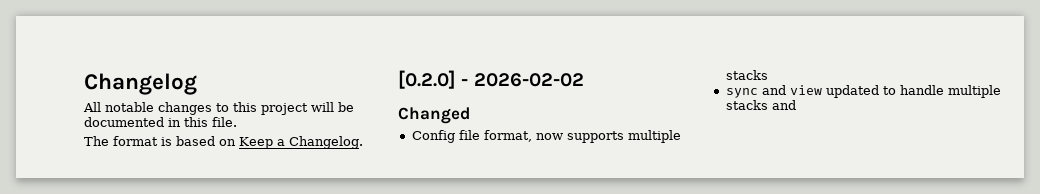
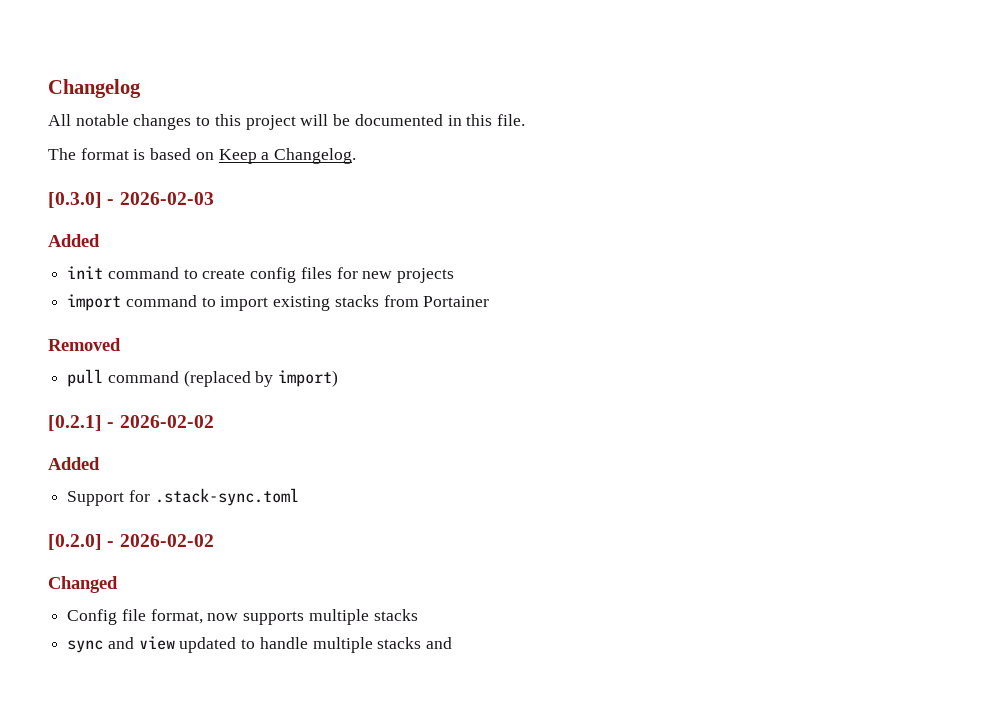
(363, 142) none -> [48,192,214,208] [48,234,100,247] [67,266,455,283] [67,294,490,311] [48,338,121,351] [67,369,339,387] [48,415,214,431] [48,457,100,470] [67,488,299,506] // [0.3.0] - 2026-02-03 // Added // init command to create config files for new projects // import command to import existing stacks from Portainer // Removed // pull command (replaced by import) // [0.2.1] - 2026-02-02 // Added // Support for .stack-sync.toml

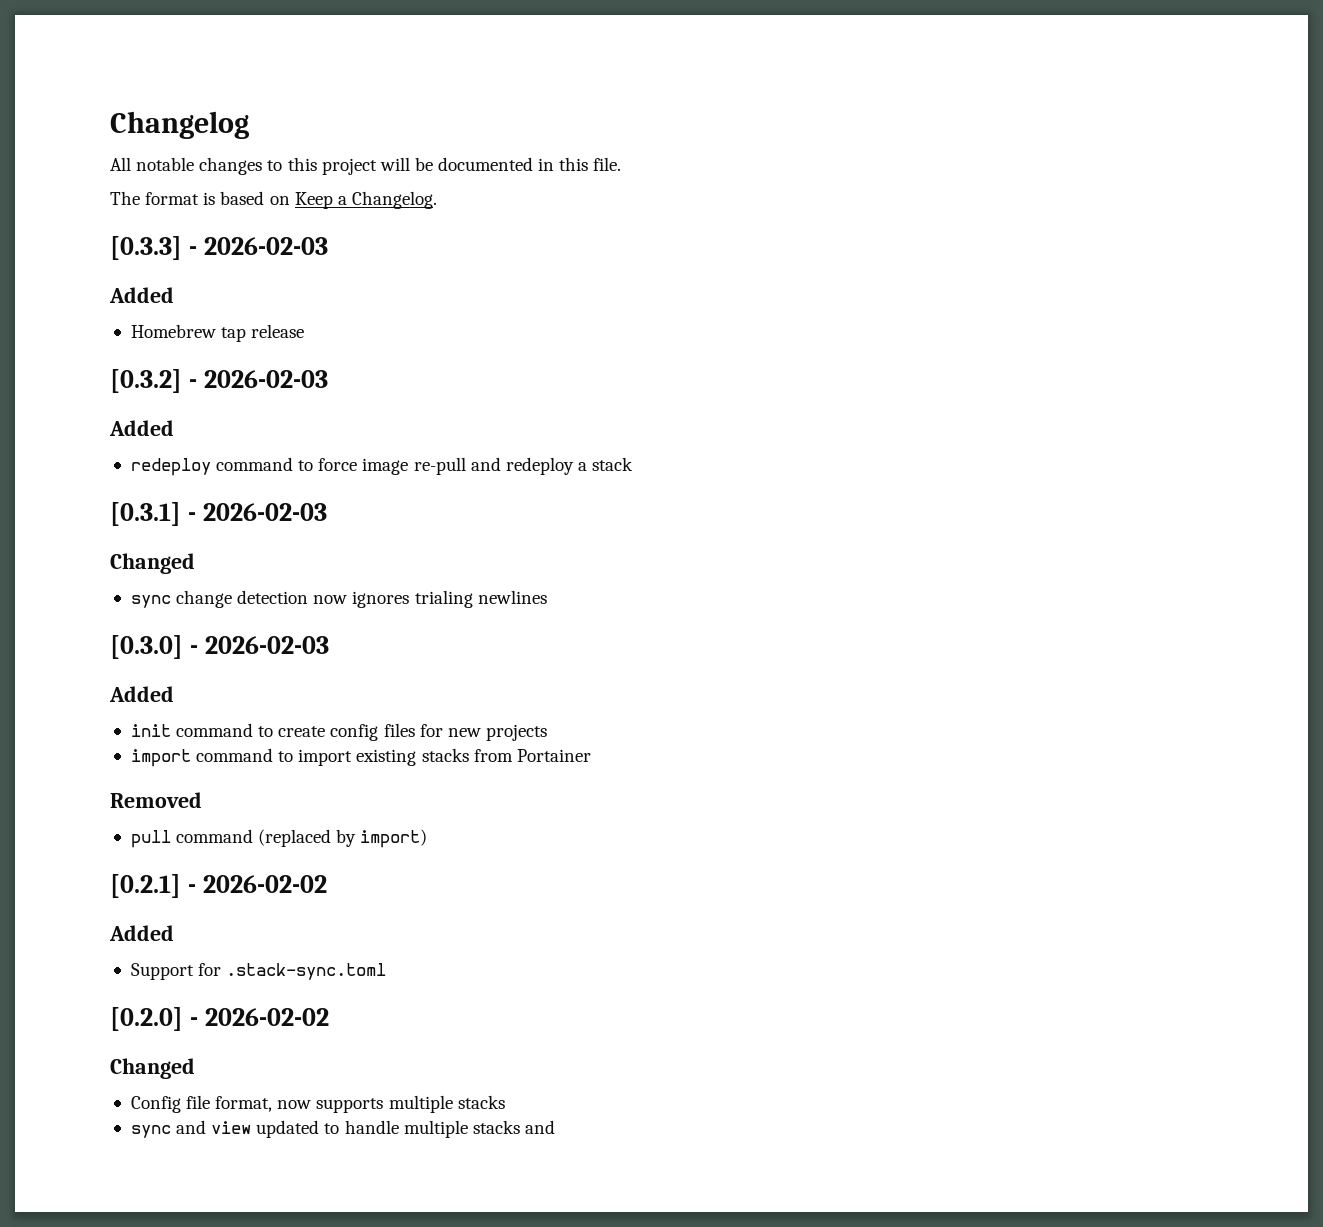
(357, 156) none -> [110,236,328,260] [109,287,174,303] [130,324,305,342] [110,369,328,393] [109,420,174,436] [130,457,634,476] [110,502,327,526] [110,553,195,574] [130,590,547,608] // [0.3.3] - 2026-02-03 // Added // Homebrew tap release // [0.3.2] - 2026-02-03 // Added // redeploy command to force image re-pull and redeploy a stack // [0.3.1] - 2026-02-03 // Changed // sync change detection now ignores trialing newlines

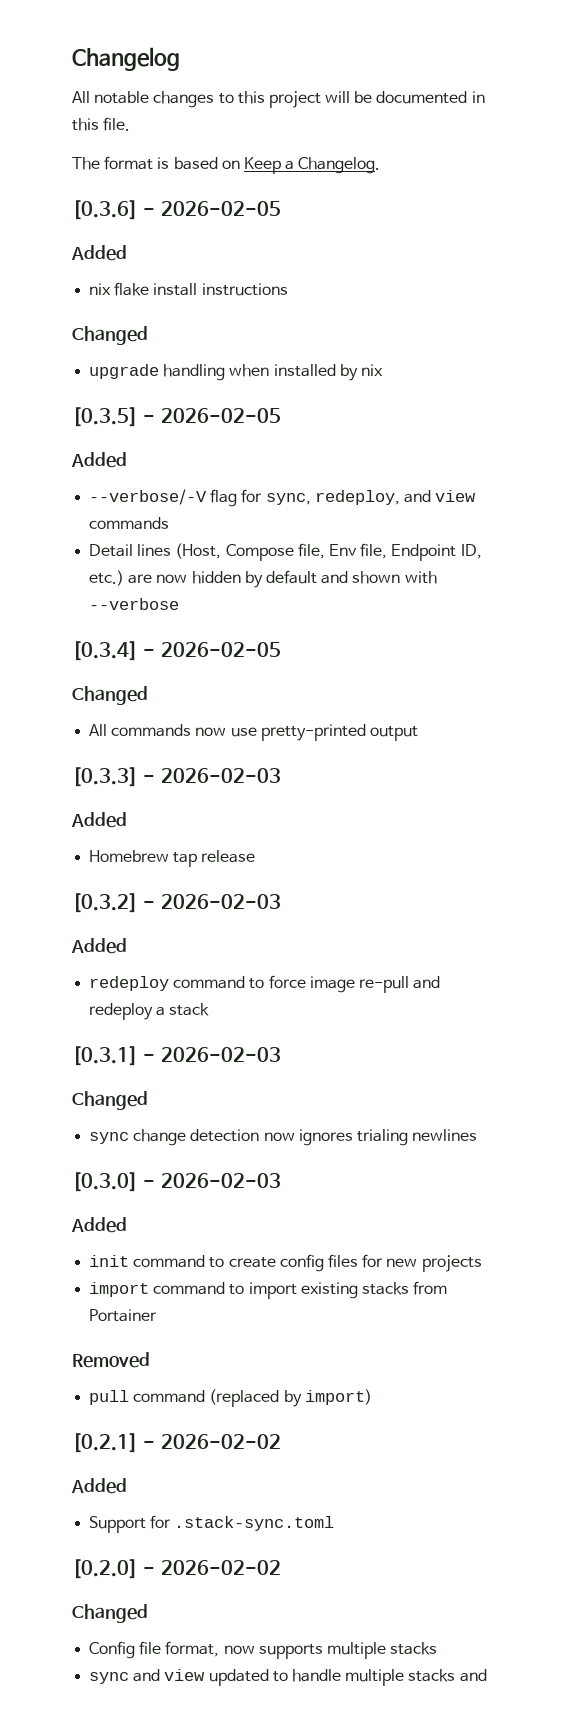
(437, 200) none -> [72,200,281,220] [71,245,127,261] [89,282,288,296] [72,326,148,345] [89,364,383,381] [72,407,281,427] [71,452,127,468] [89,489,477,507] [89,517,170,530] [89,543,482,561] [89,570,437,588] [89,598,180,610] [72,641,281,661] [72,686,148,705] [89,724,418,741] // [0.3.6] - 2026-02-05 // Added // nix flake install instructions // Changed // upgrade handling when installed by nix // [0.3.5] - 2026-02-05 // Added // --verbose/-V flag for sync, redeploy, and view commands // Detail lines (Host, Compose file, Env file, Endpoint ID, etc.) are now hidden by default and shown with --verbose // [0.3.4] - 2026-02-05 // Changed // All commands now use pretty-printed output

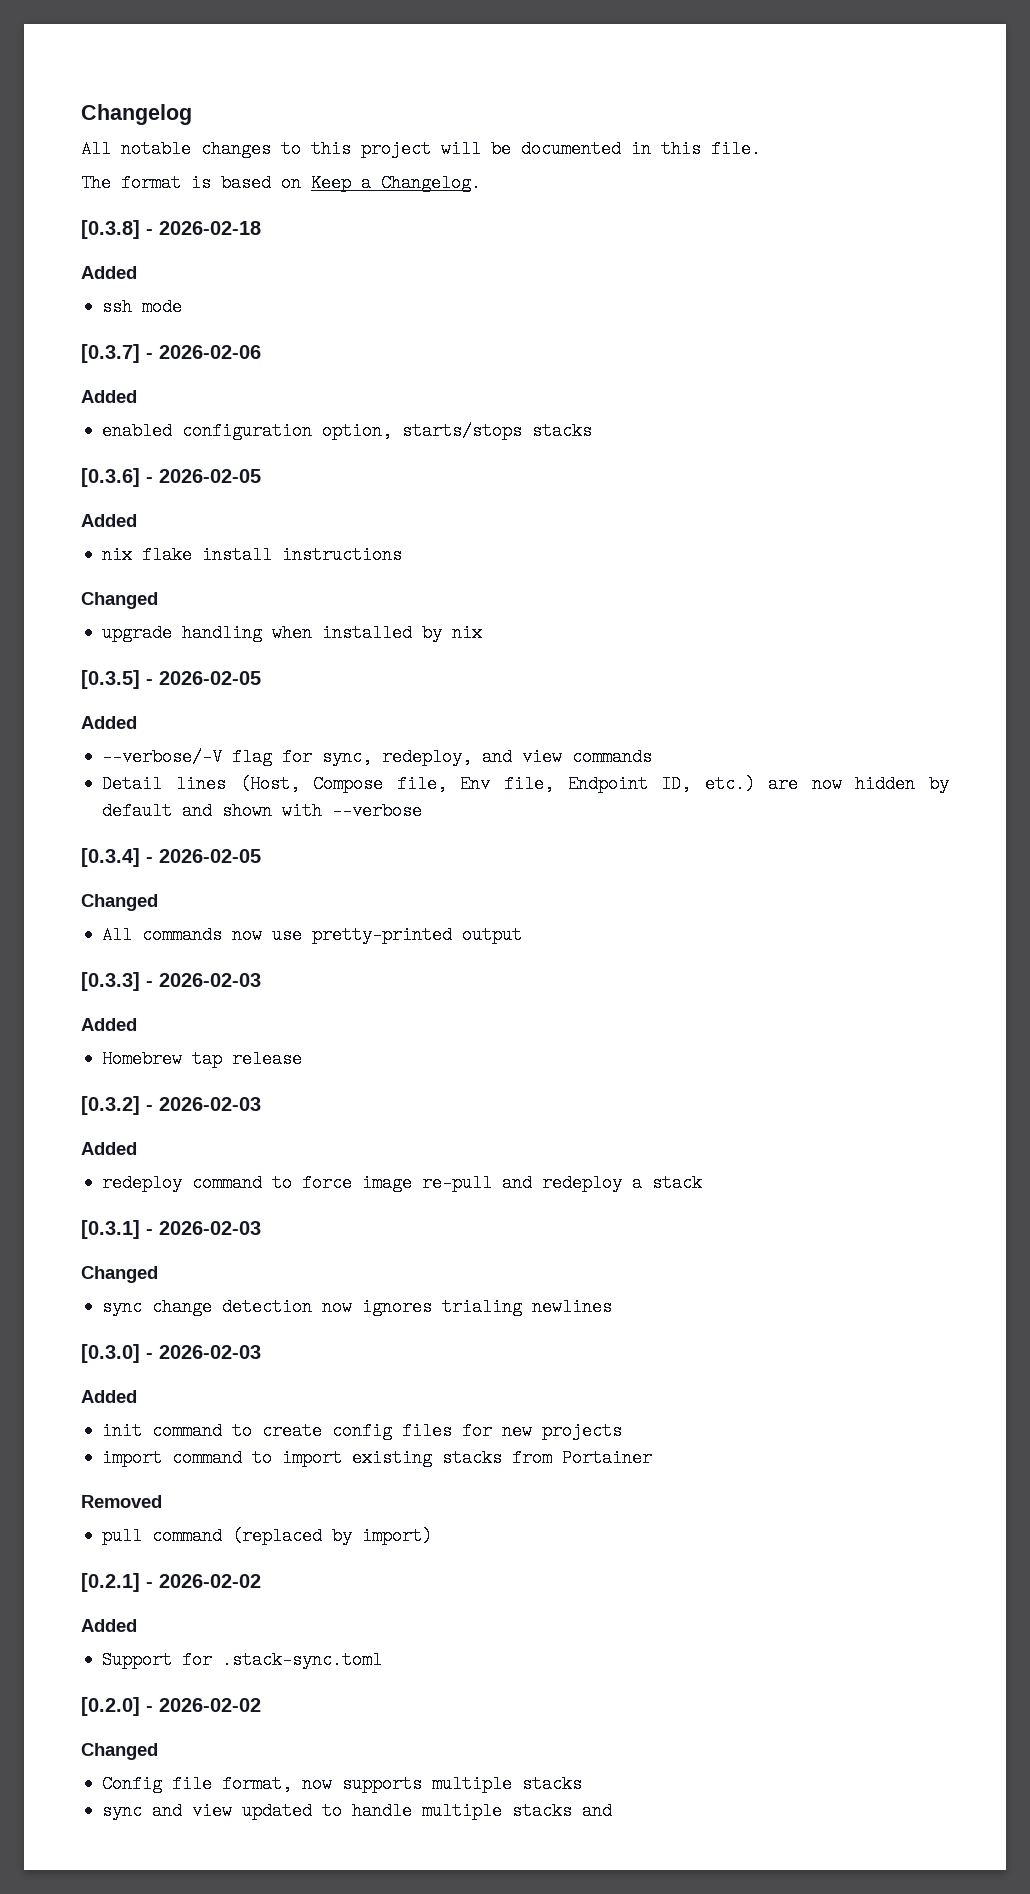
(381, 165) none -> [81,220,261,239] [81,266,137,279] [102,298,183,316] [81,344,261,363] [81,390,137,403] [102,422,593,440] // [0.3.8] - 2026-02-18 // Added // ssh mode // [0.3.7] - 2026-02-06 // Added // enabled configuration option, starts/stops stacks

